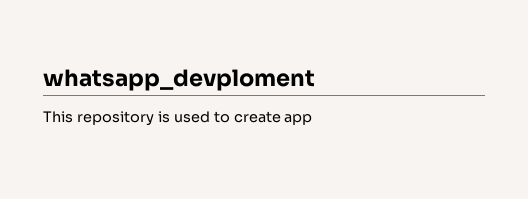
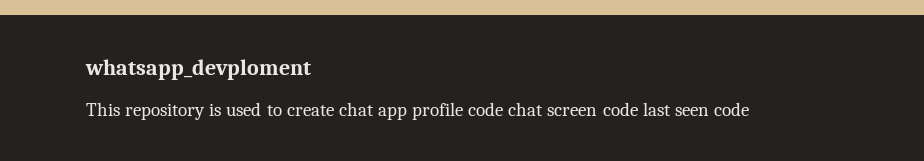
[284,114,313,125] app -> [338,102,749,120] chat app profile code chat screen code last seen code

